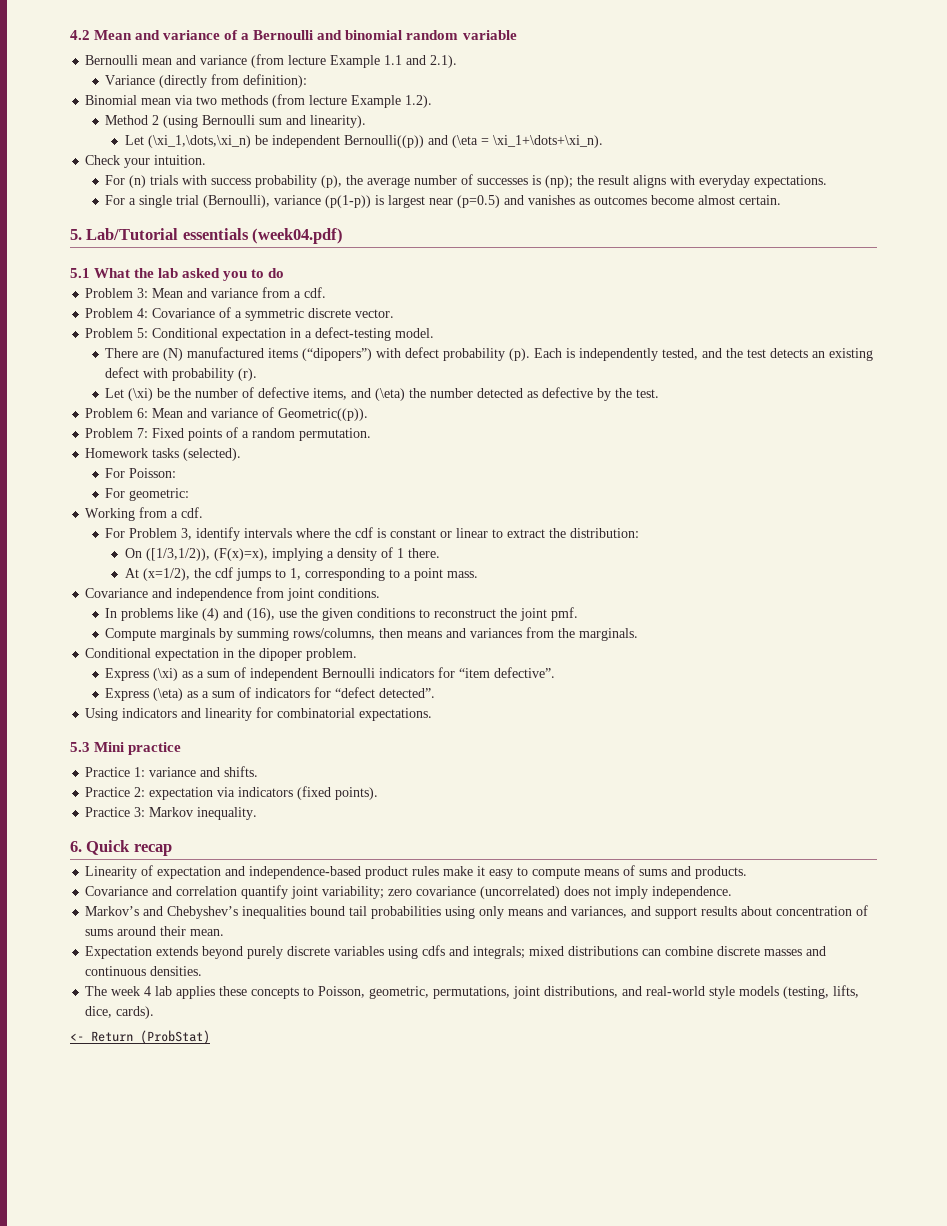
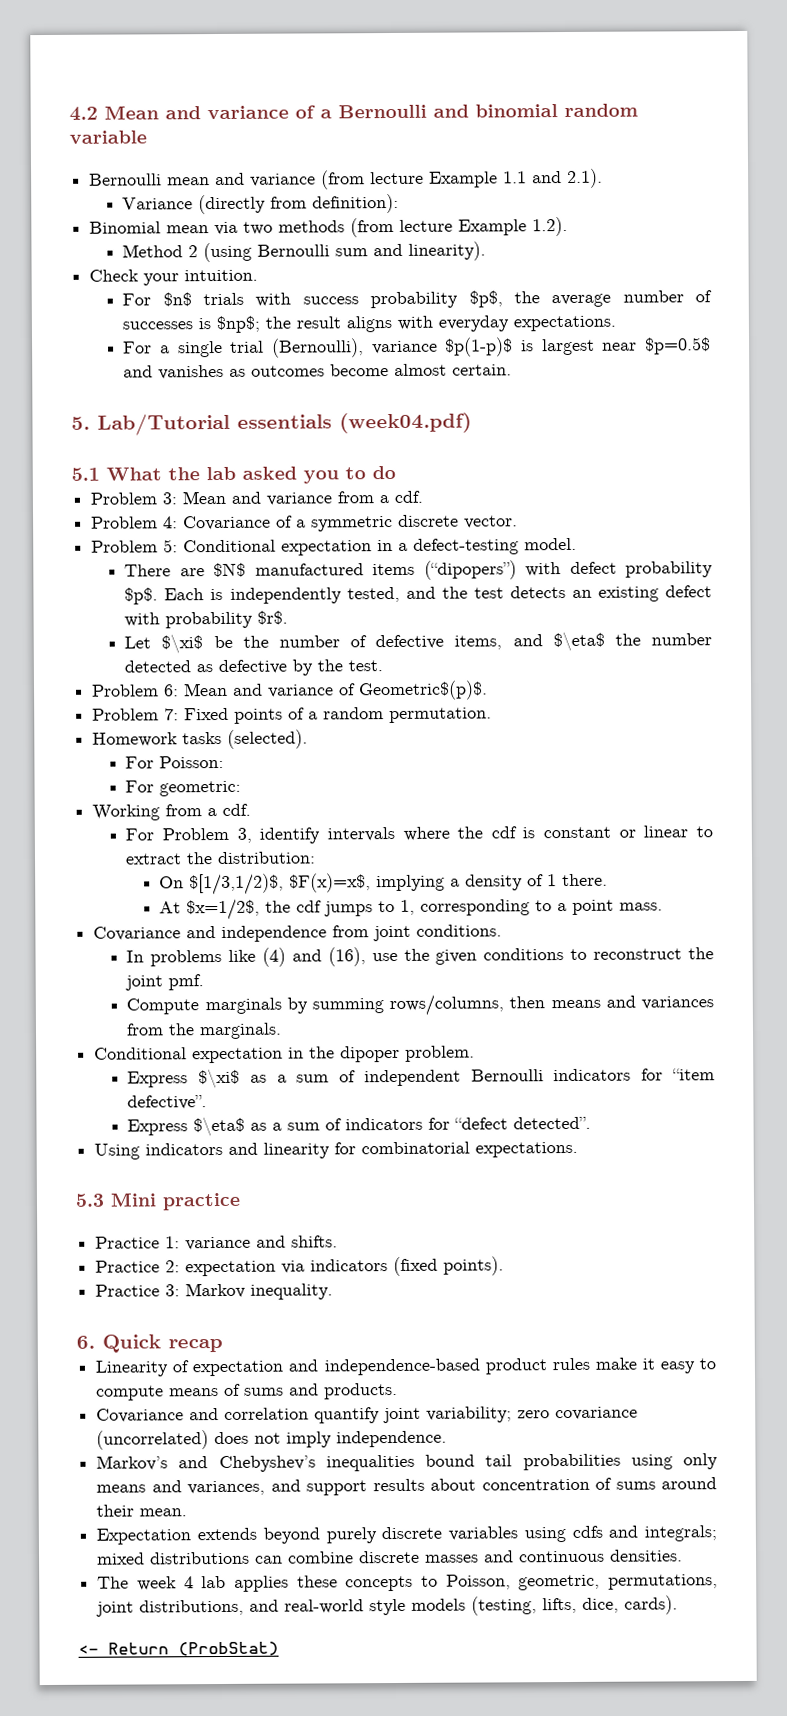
[124,135,603,148] // Let (\xi_1,\dots,\xi_n) be independent Bernoulli((p)) and (\eta = \xi_1+\dots+\xi_n). -> (487, 251) none
[129,175,147,188] (n) -> [162,292,192,307] $n$
[321,175,343,188] (p), -> [468,290,503,308] $p$,
[545,175,574,188] (np); -> [216,315,261,334] $np$;
[325,195,372,208] (p(1-p)) -> [445,337,514,357] $p(1-p)$
[457,195,501,208] (p=0.5) -> [645,337,711,355] $p=0.5$
[163,348,184,361] (N) -> [213,562,247,578] $N$
[509,348,531,361] (p). -> [124,587,159,605] $p$.
[238,368,258,381] [105,388,154,401] (r). // Let (\xi) -> [257,610,289,625] [124,634,204,654] $r$. // Let $\xi$
[375,388,406,401] (\eta) -> [552,631,605,652] $\eta$
[278,408,369,421] Geometric((p)). -> [358,680,489,701] Geometric$(p)$.
[145,548,268,561] ([1/3,1/2)), (F(x)=x), -> [189,873,372,896] $[1/3,1/2)$, $F(x)=x$,
[142,568,190,581] (x=1/2), -> [186,898,261,921] $x=1/2$,
[153,668,179,681] (\xi) -> [198,1068,241,1089] $\xi$
[153,688,184,701] (\eta) -> [193,1116,246,1137] $\eta$

